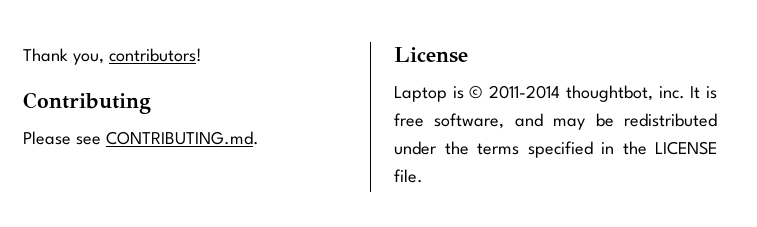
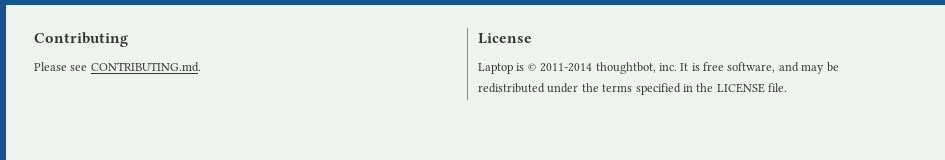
[23,48,202,65] Thank you, contributors! // -> (34, 39) none

